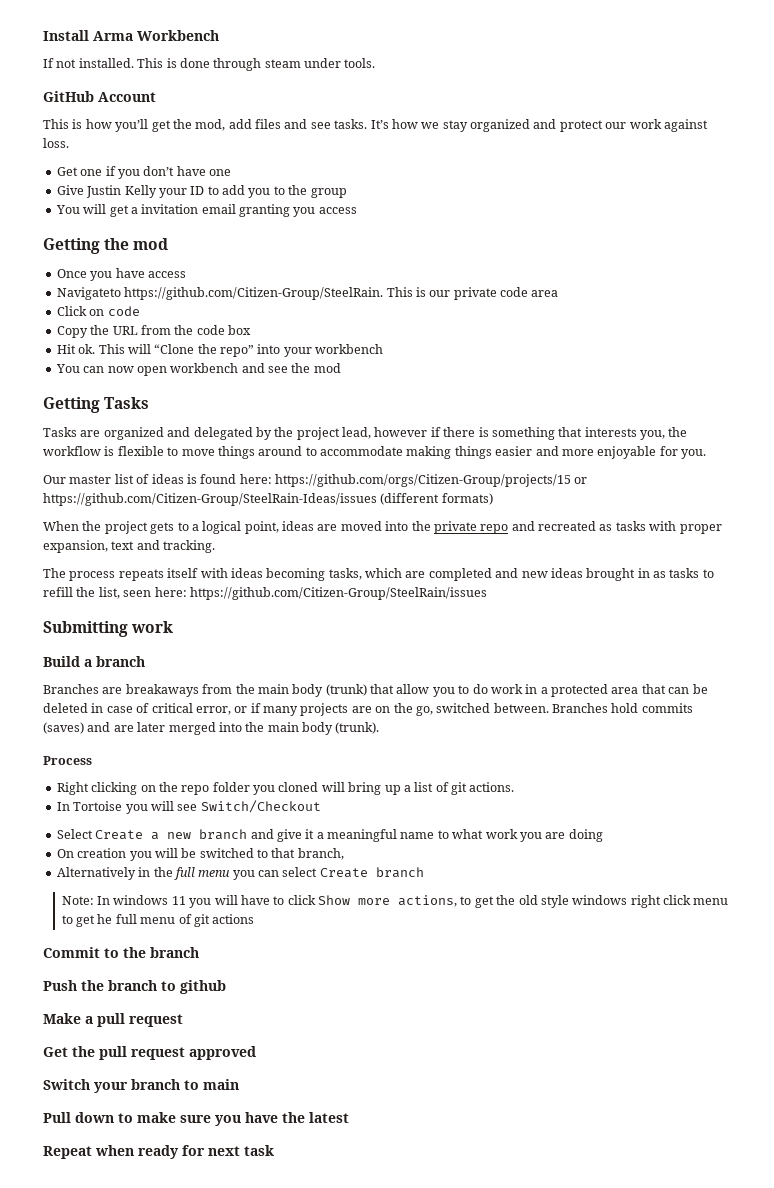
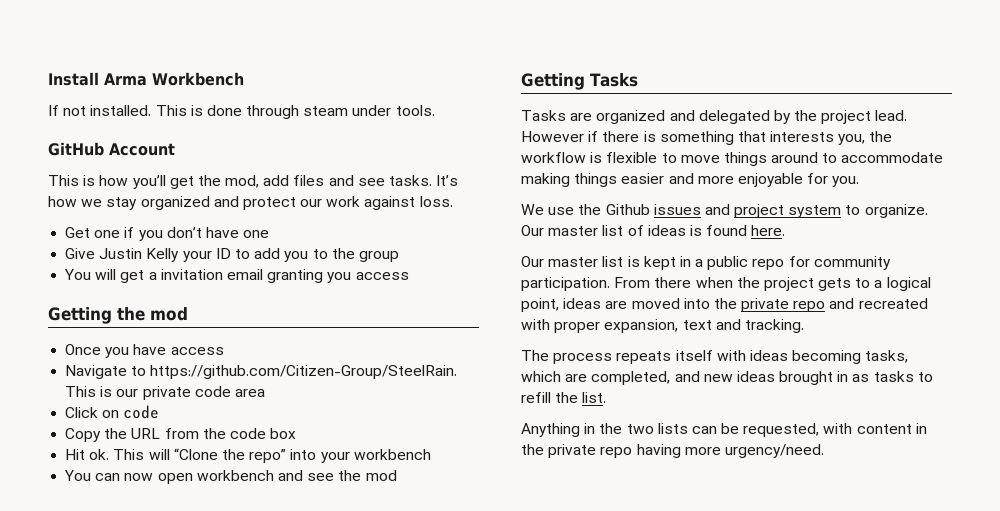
[56,287,121,300] Navigateto -> [65,365,147,379] Navigate to
[342,427,428,439] lead, however -> [875,110,908,121] [521,131,584,142] lead. However
(706, 454) none -> [521,204,928,218] We use the Github issues and project system to organize.
[239,474,588,487] [43,493,493,506] [43,521,79,531] here: https://github.com/orgs/Citizen-Group/projects/15 or https://github.com/Citizen-Group/SteelRain-Ideas/issues (different formats) // When -> [751,225,786,236] [521,256,891,270] [521,277,733,291] here. // Our master list is kept in a public repo for community participation. From there when
[599,521,646,531] as tasks -> (928, 303) none
[428,568,492,581] completed -> [591,371,671,385] completed,
[98,587,487,600] [43,621,174,637] [43,656,145,667] [43,684,708,697] [43,703,693,716] [43,722,380,735] [43,756,92,765] [56,782,515,795] [56,800,321,814] [56,829,603,842] [56,848,344,861] [56,867,424,880] [61,895,729,908] [61,914,255,927] [43,947,199,958] [43,980,226,994] [43,1013,183,1027] [43,1046,256,1060] [43,1079,239,1093] [43,1112,349,1126] [43,1145,274,1159] list, seen here: https://github.com/Citizen-Group/SteelRain/issues // Submitting work // Build a branch // Branches are breakaways from the main body (trunk) that allow you to do work in a protected area that can be deleted in case of critical error, or if many projects are on the go, switched between. Branches hold commits (saves) and are later merged into the main body (trunk). // Process // Right clicking on the repo folder you cloned will bring up a list of git actions. // In Tortoise you will see Switch/Checkout // Select Create a new branch and give it a meaningful name to what work you are doing // On creation you will be switched to that branch, // Alternatively in the full menu you can select Create branch // Note: In windows 11 you will have to click Show more actions, to get the old style windows right click menu to get he full menu of git actions // Commit to the branch // Push the branch to github // Make a pull request // Get the pull request approved // Switch your branch to main // Pull down to make sure you have the latest // Repeat when ready for next task -> [582,392,607,403] [521,423,927,437] [521,444,824,458] list. // Anything in the two lists can be requested, with content in the private repo having more urgency/need.

